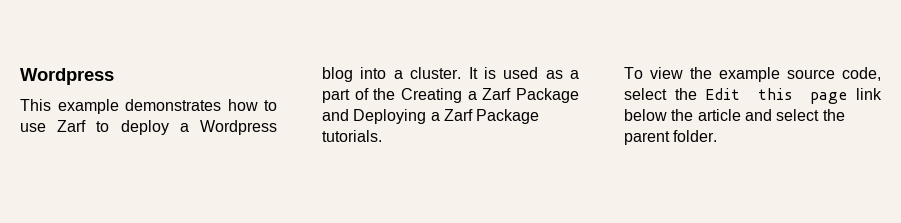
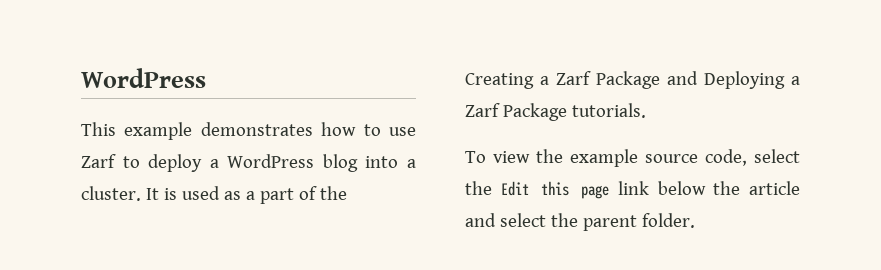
[20,68,114,85] Wordpress -> [81,68,206,88] WordPress
[200,120,277,135] Wordpress -> [227,154,315,168] WordPress

